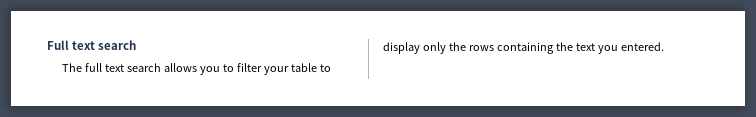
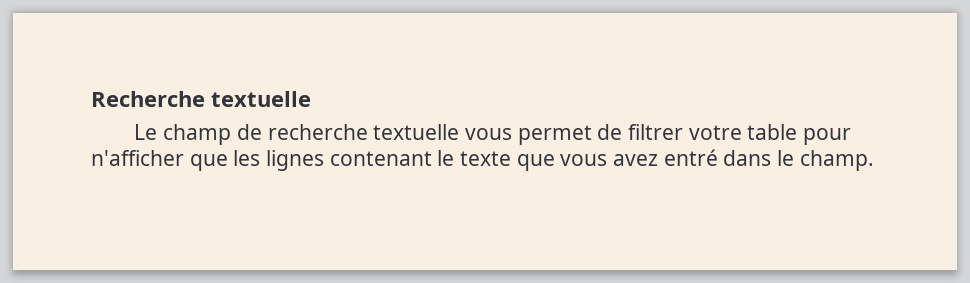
[47,40,137,50] [62,63,331,75] [383,42,664,54] Full text search // The full text search allows you to filter your table to display only the rows containing the text you entered. -> [91,91,311,107] [134,124,851,145] [91,149,874,171] Recherche textuelle // Le champ de recherche textuelle vous permet de filtrer votre table pour n'afficher que les lignes contenant le texte que vous avez entré dans le champ.

